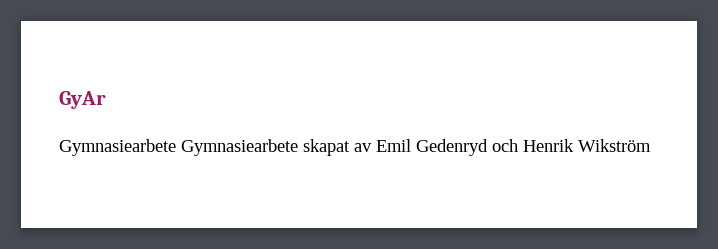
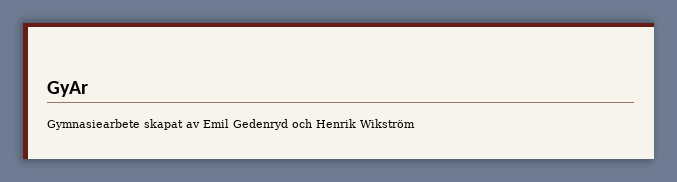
[181,139,298,156] Gymnasiearbete -> (140, 124) none

